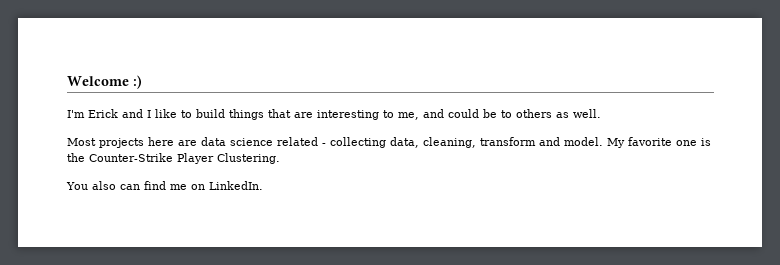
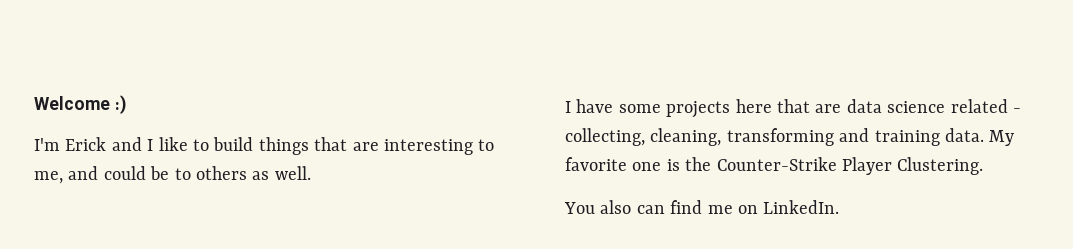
[67,138,96,146] Most -> [565,99,661,113] I have some
(174, 141) none -> [777,99,810,113] that
[330,137,603,148] collecting data, cleaning, transform and model. -> [565,128,984,146] collecting, cleaning, transforming and training data.

